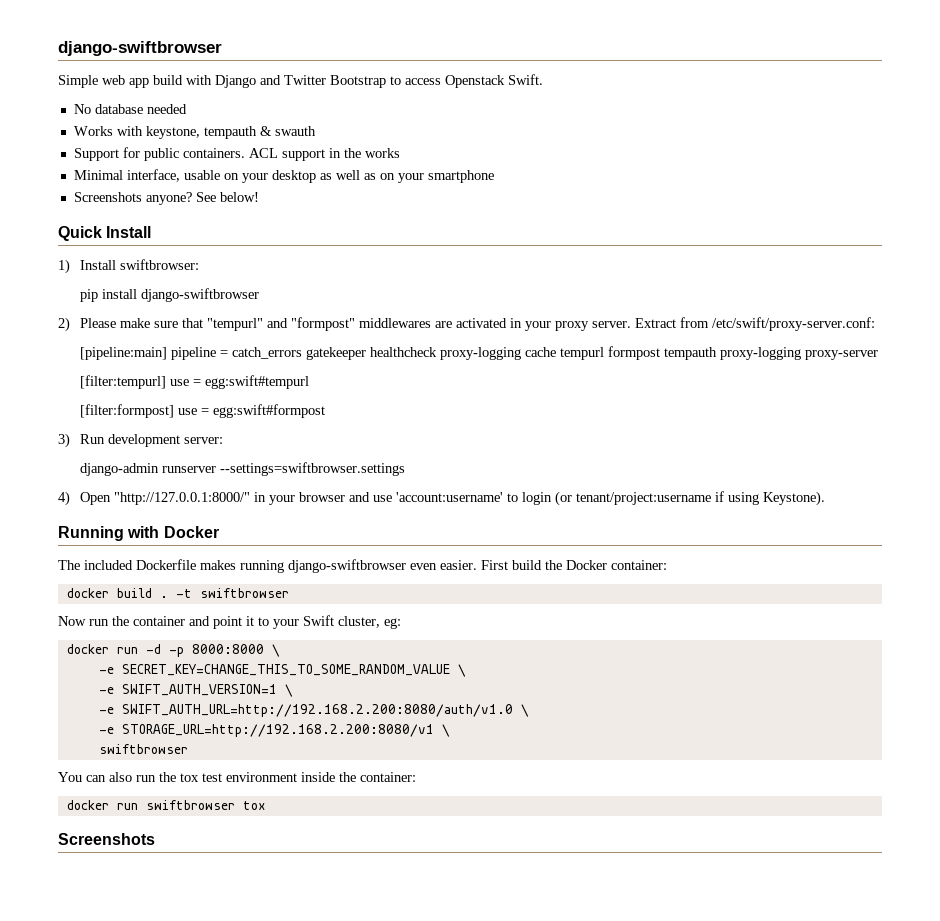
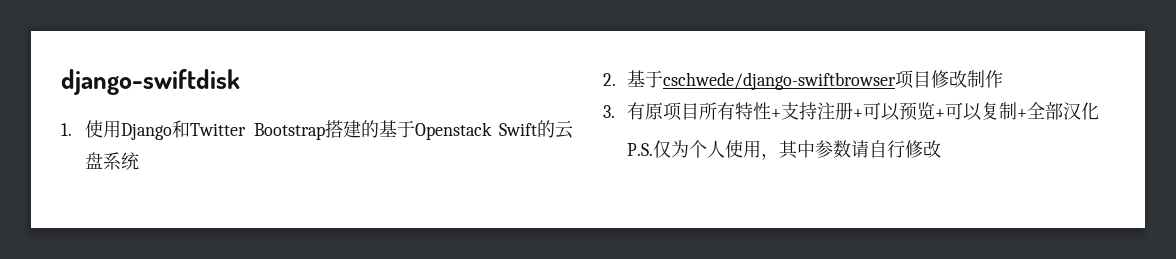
[58,41,222,56] [58,74,543,88] [73,104,187,114] [73,126,316,139] [73,147,400,161] [73,169,494,183] [73,192,259,205] [58,226,152,241] [58,259,200,274] [80,288,260,302] [58,317,876,332] [80,346,879,360] [80,375,310,389] [80,404,326,418] [58,433,224,448] [80,462,406,476] [58,491,826,506] [58,526,219,541] [58,559,667,573] [66,588,289,598] [58,615,401,629] [66,644,280,657] [98,664,466,677] [98,684,293,697] [98,704,529,717] [98,724,450,737] [98,744,188,754] [58,772,416,782] [66,800,266,810] [58,833,155,845] django-swiftbrowser // Simple web app build with Django and Twitter Bootstrap to access Openstack Swift. // No database needed // Works with keystone, tempauth & swauth // Support for public containers. ACL support in the works // Minimal interface, usable on your desktop as well as on your smartphone // Screenshots anyone? See below! // Quick Install // 1) Install swiftbrowser: // pip install django-swiftbrowser // 2) Please make sure that "tempurl" and "formpost" middlewares are activated in your proxy server. Extract from /etc/swift/proxy-server.conf: // [pipeline:main] pipeline = catch_errors gatekeeper healthcheck proxy-logging cache tempurl formpost tempauth proxy-logging proxy-server // [filter:tempurl] use = egg:swift#tempurl // [filter:formpost] use = egg:swift#formpost // 3) Run development server: // django-admin runserver --settings=swiftbrowser.settings // 4) Open "http://127.0.0.1:8000/" in your browser and use 'account:username' to login (or tenant/project:username if using Keystone). // Running with Docker // The included Dockerfile makes running django-swiftbrowser even easier. First build the Docker container: // docker build . -t swiftbrowser // Now run the container and point it to your Swift cluster, eg: // docker run -d -p 8000:8000 \ // -e SECRET_KEY=CHANGE_THIS_TO_SOME_RANDOM_VALUE \ // -e SWIFT_AUTH_VERSION=1 \ // -e SWIFT_AUTH_URL=http://192.168.2.200:8080/auth/v1.0 \ // -e STORAGE_URL=http://192.168.2.200:8080/v1 \ // swiftbrowser // You can also run the tox test environment inside the container: // docker run swiftbrowser tox // Screenshots -> [61,69,240,95] [61,120,573,140] [85,152,140,170] [603,70,1004,90] [603,102,1100,121] [627,140,942,160] django-swiftdisk // 1.使用Django和Twitter Bootstrap搭建的基于Openstack Swift的云盘系统 // 2.基于cschwede/django-swiftbrowser项目修改制作 // 3.有原项目所有特性+支持注册+可以预览+可以复制+全部汉化 // P.S.仅为个人使用，其中参数请自行修改

